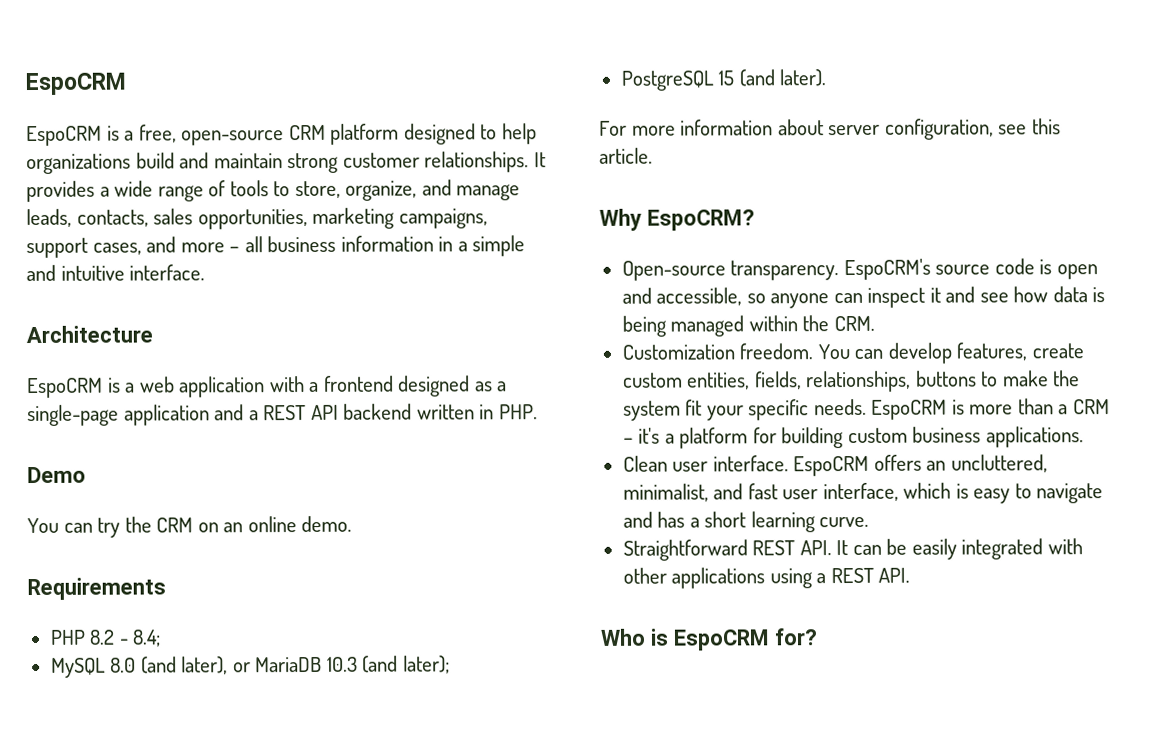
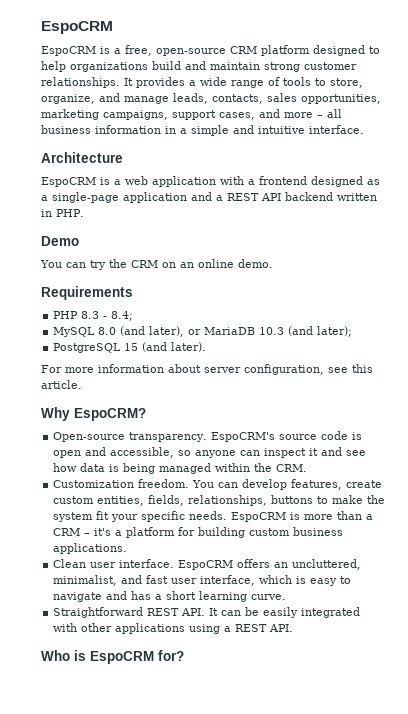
[89,629,116,645] 8.2 -> [81,311,100,319] 8.3

